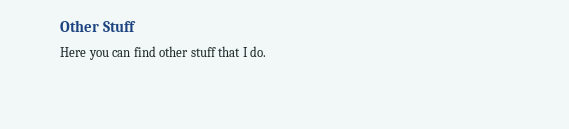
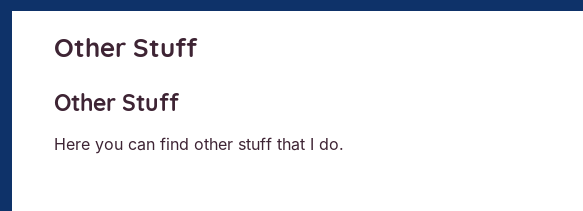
[60,20,137,32] Other Stuff -> [54,38,199,57] [54,93,180,111] Other Stuff // Other Stuff

